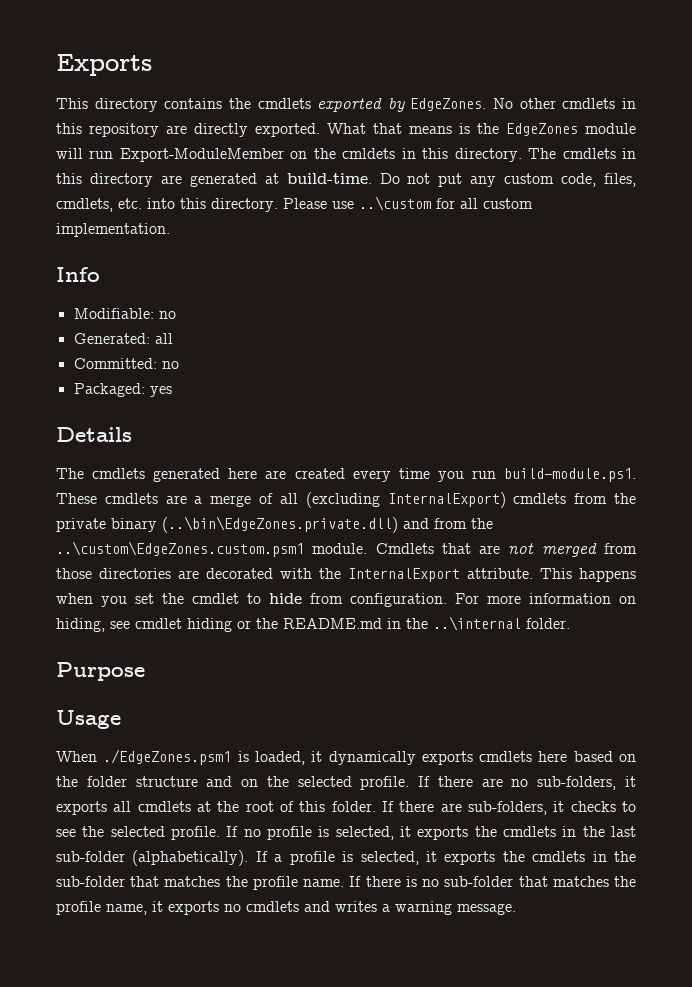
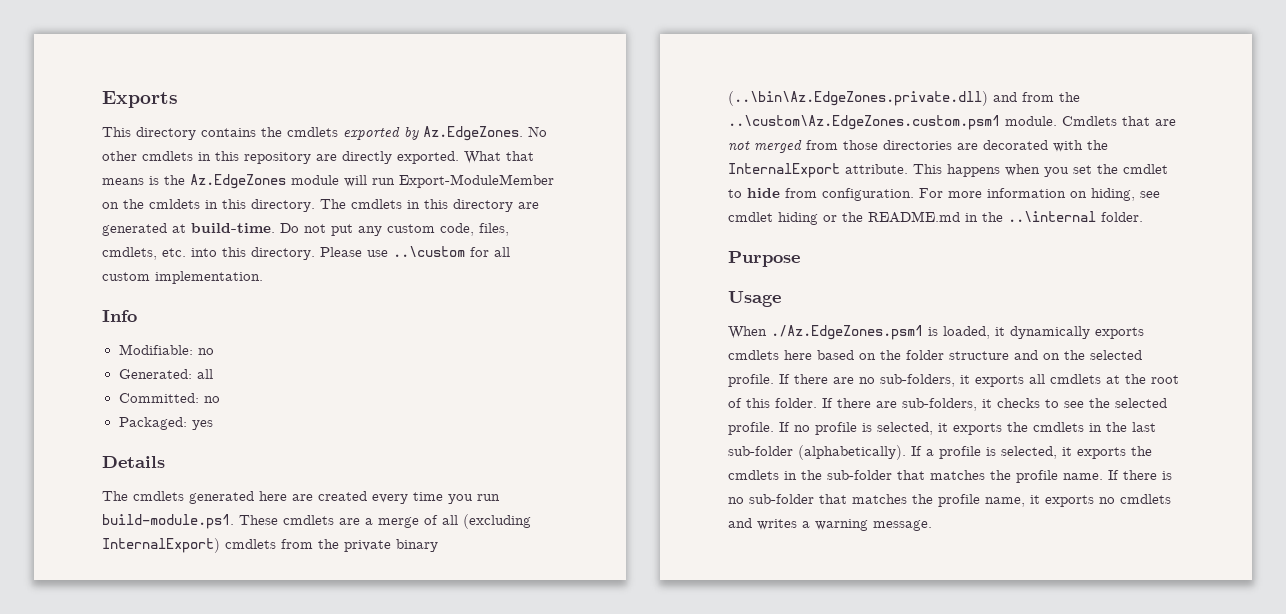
[410,98,487,111] EdgeZones. -> [423,126,523,141] Az.EdgeZones.
[506,123,578,136] EdgeZones -> [190,174,286,189] Az.EdgeZones
[162,516,398,533] (..\bin\EdgeZones.private.dll) -> [728,91,988,106] (..\bin\Az.EdgeZones.private.dll)
[56,541,304,557] ..\custom\EdgeZones.custom.psm1 -> [728,115,1000,130] ..\custom\Az.EdgeZones.custom.psm1
[103,749,232,765] ./EdgeZones.psm1 -> [771,325,923,340] ./Az.EdgeZones.psm1

